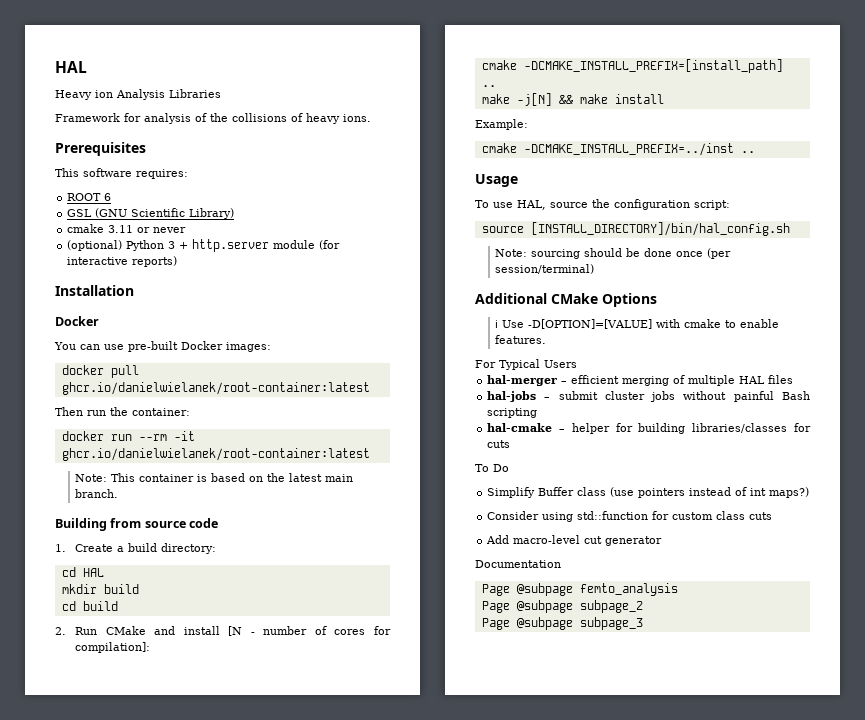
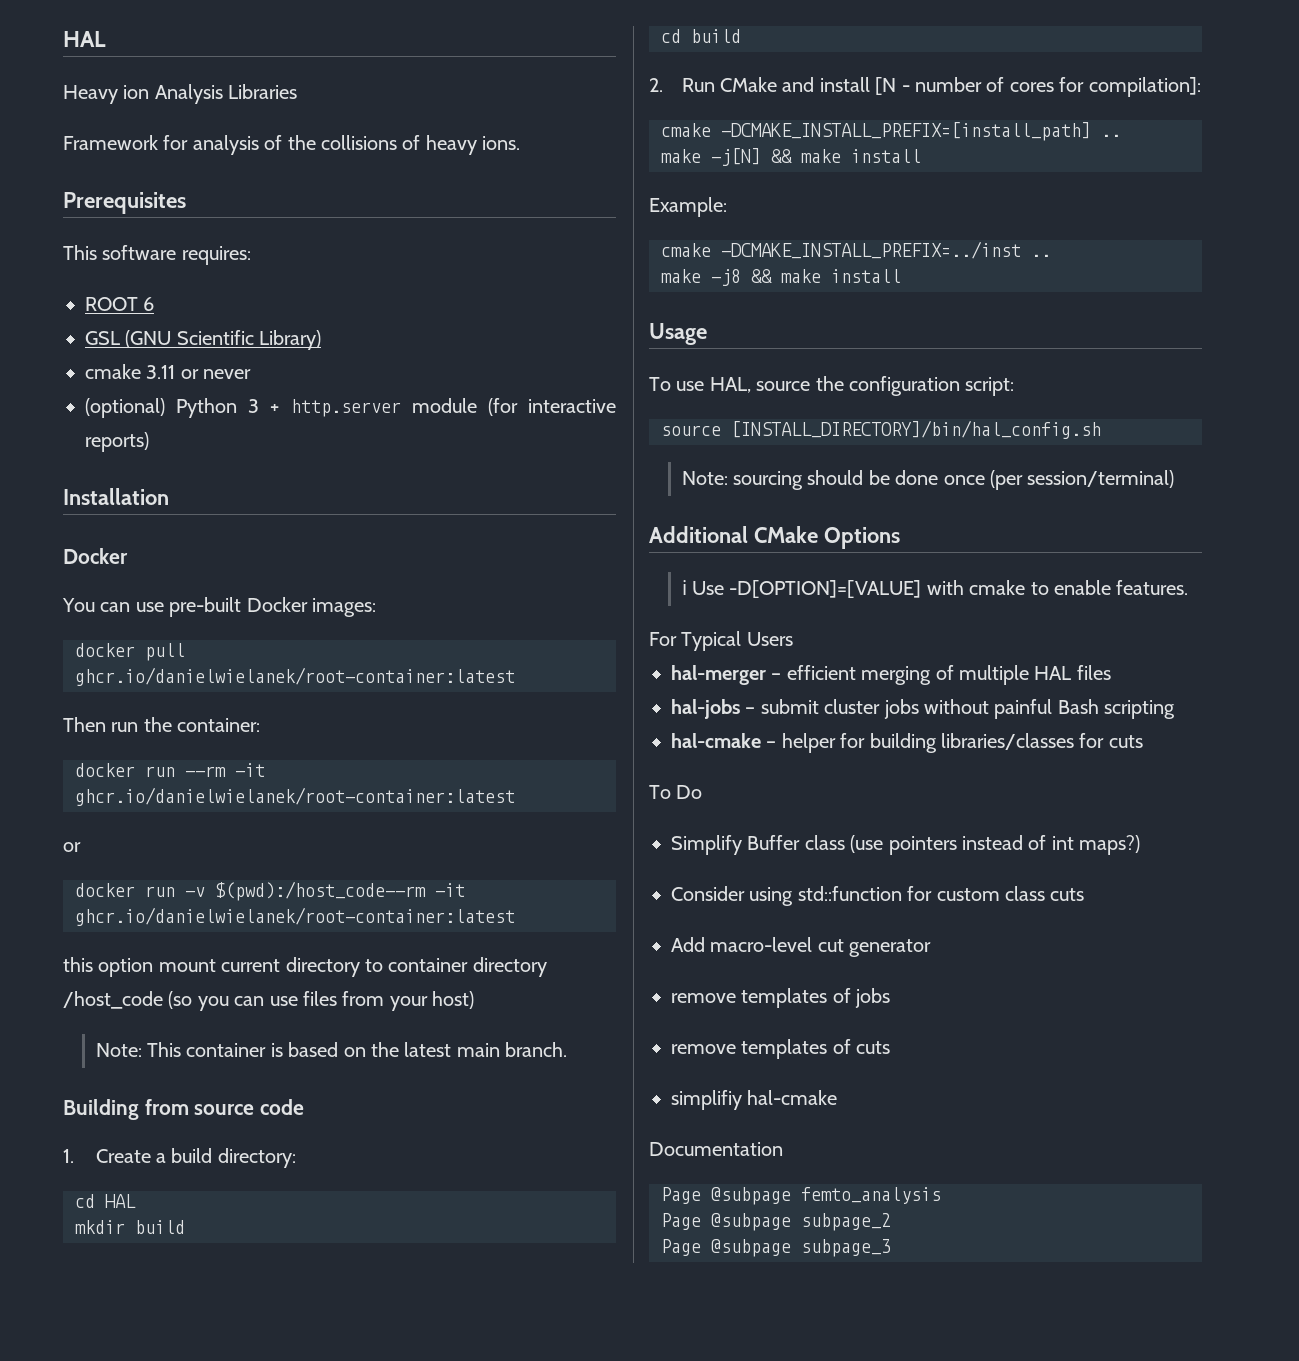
(370, 454) none -> [63,842,81,852] [75,881,465,901] [75,907,515,926] [63,957,547,977] [63,991,475,1011] // or // docker run -v $(pwd):/host_code--rm -it ghcr.io/danielwielanek/root-container:latest // this option mount current directory to container directory /host_code (so you can use files from your host)
(755, 152) none -> [661,269,901,286] // make -j8 && make install
(663, 541) none -> [671,988,891,1008] [671,1039,891,1059] [671,1090,838,1110] // remove templates of jobs // remove templates of cuts // simplifiy hal-cmake

